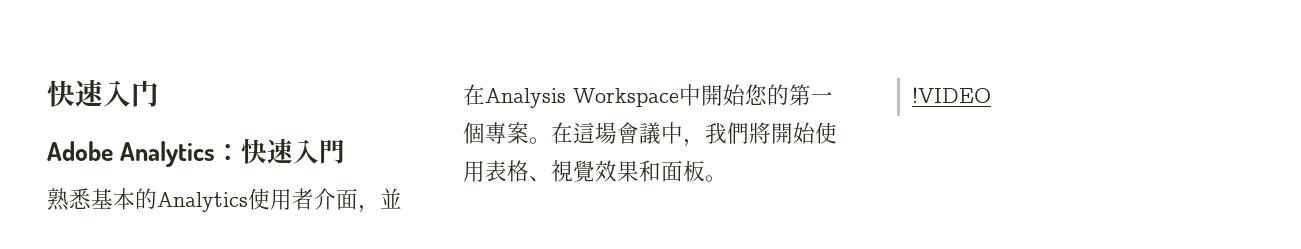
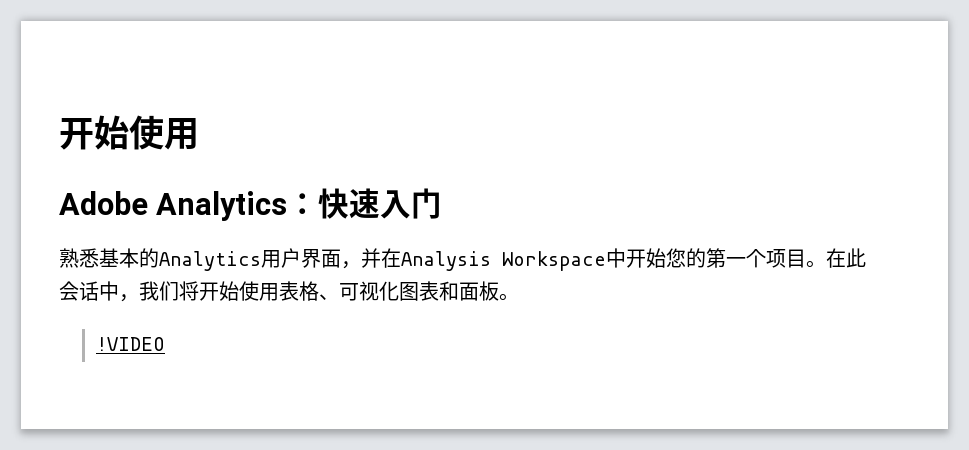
[47,79,159,107] 快速入门 -> [59,115,199,150] 开始使用
[318,139,345,164] 門 -> [411,188,443,219] 门
[248,188,402,213] 使用者介面，並 -> [261,248,381,269] 用户界面，并
[701,85,723,106] 開 -> [626,249,646,268] 开
[463,122,793,147] 個專案。在這場會議中，我們將開 -> [746,248,866,268] [59,281,219,302] 个项目。在此会话中，我们将开
[551,160,639,182] 視覺效果 -> [339,281,439,301] 可视化图表

